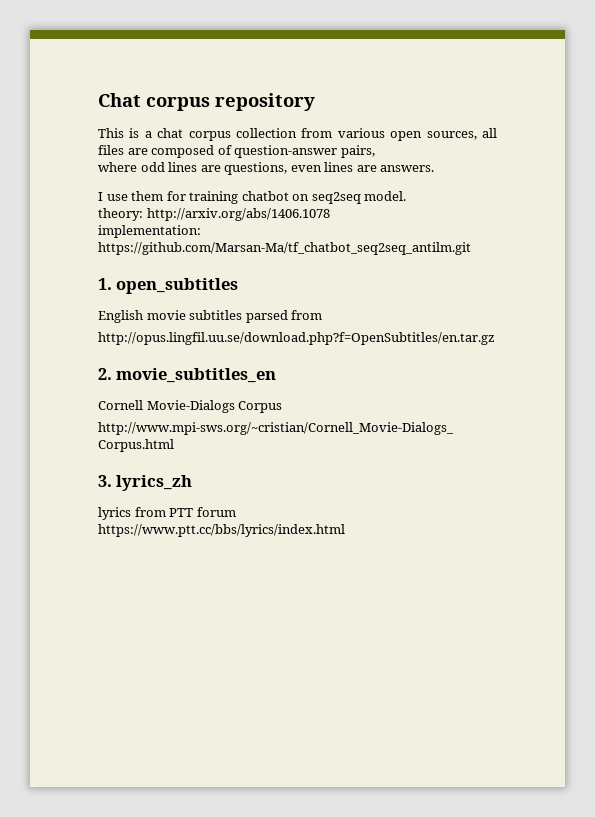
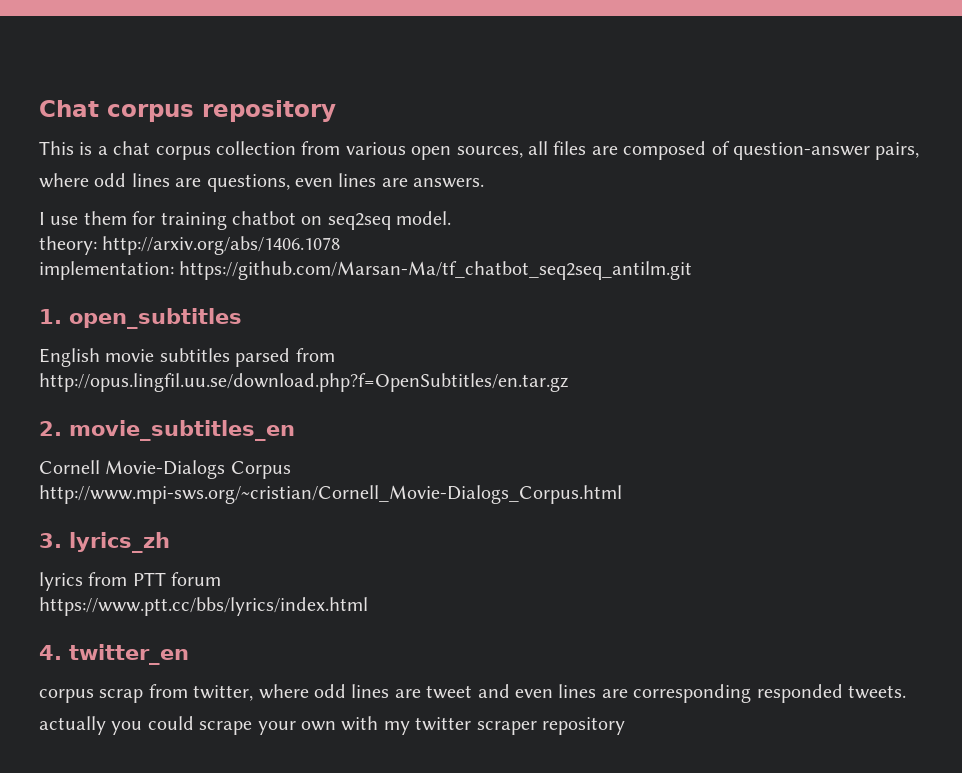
(345, 530) none -> [39,644,189,665] [39,684,906,703] [39,716,625,735] // 4. twitter_en // corpus scrap from twitter, where odd lines are tweet and even lines are corresponding responded tweets. // actually you could scrape your own with my twitter scraper repository

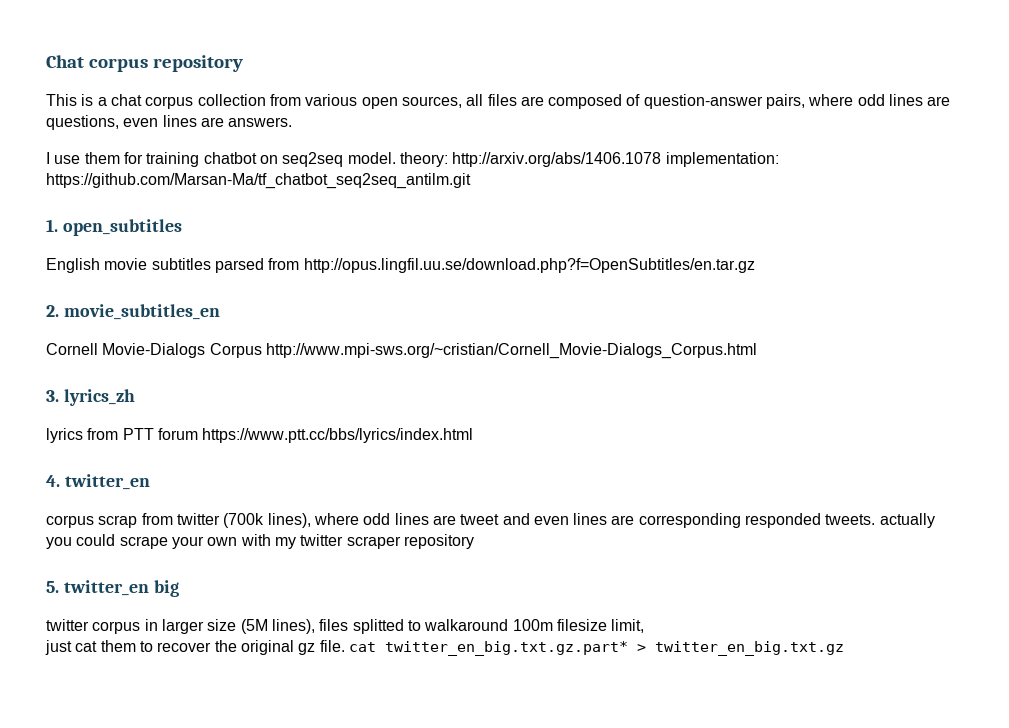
(920, 151) // -> (806, 101) none
(452, 218) // -> (396, 158) none
(341, 245) // -> (662, 159) none
(335, 355) // -> (300, 264) none
(291, 470) // -> (262, 350) none
(222, 579) // -> (198, 434) none
[193,685,254,701] twitter, -> [176,513,311,528] twitter (700k lines),
(906, 692) // -> (876, 519) none
(625, 726) none -> [46,580,179,597] [46,619,645,634] [45,640,844,656] // 5. twitter_en big // twitter corpus in larger size (5M lines), files splitted to walkaround 100m filesize limit, // just cat them to recover the original gz file. cat twitter_en_big.txt.gz.part* > twitter_en_big.txt.gz

